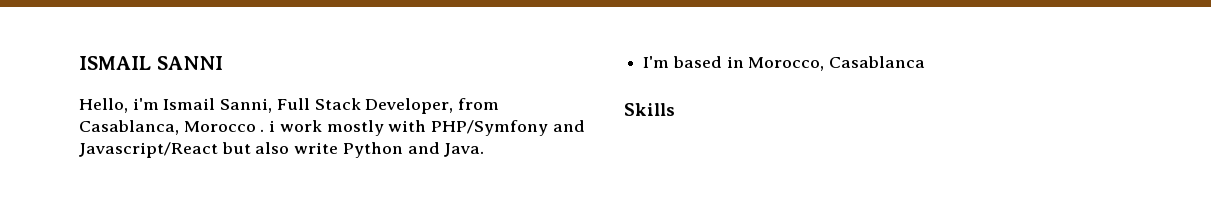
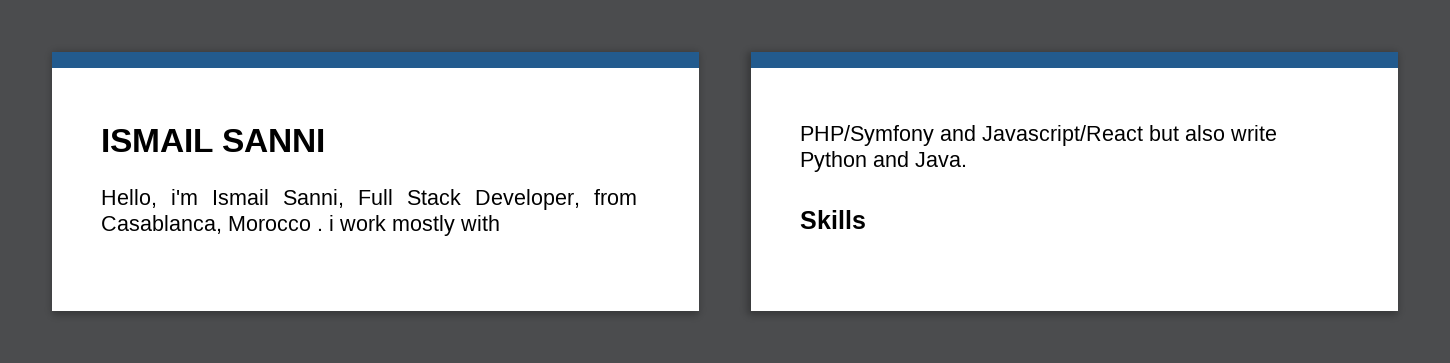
[643,56,926,71] // I'm based in Morocco, Casablanca -> (967, 159) none

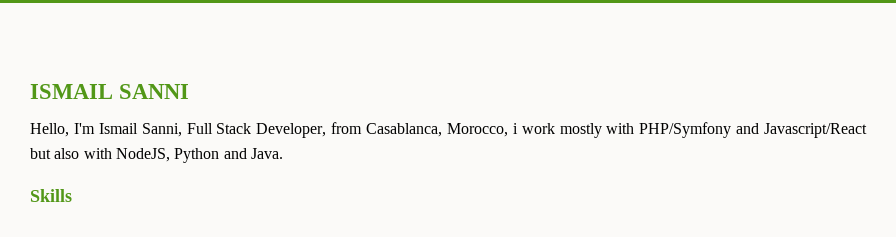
[171,189,198,205] i'm -> [73,123,95,134] I'm
[228,216,323,231] Morocco . -> [446,123,508,137] Morocco,
[1230,125,1277,141] write -> [83,148,170,162] with NodeJS,

